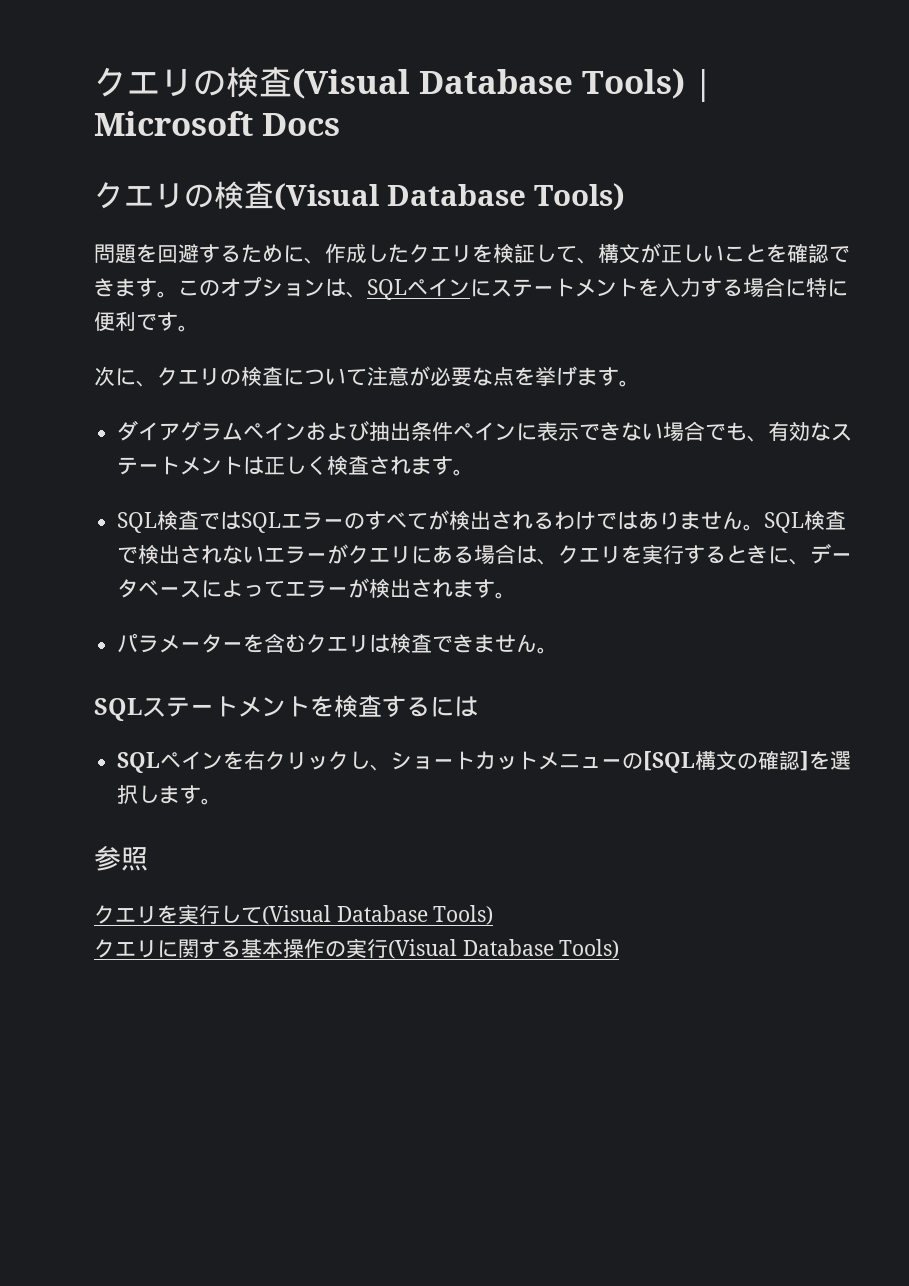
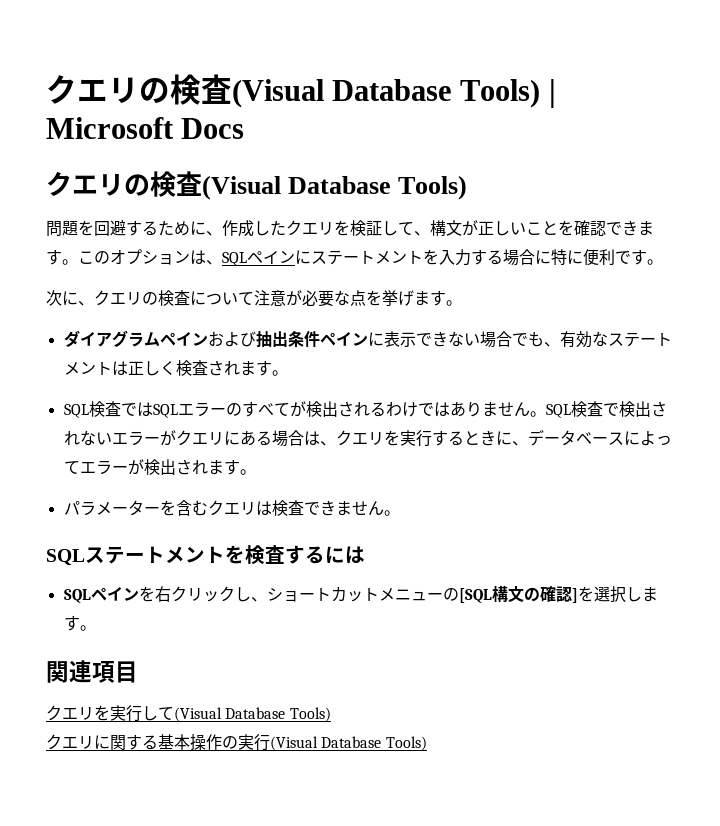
[94,846,148,871] 参照 -> [46,660,138,683] 関連項目

